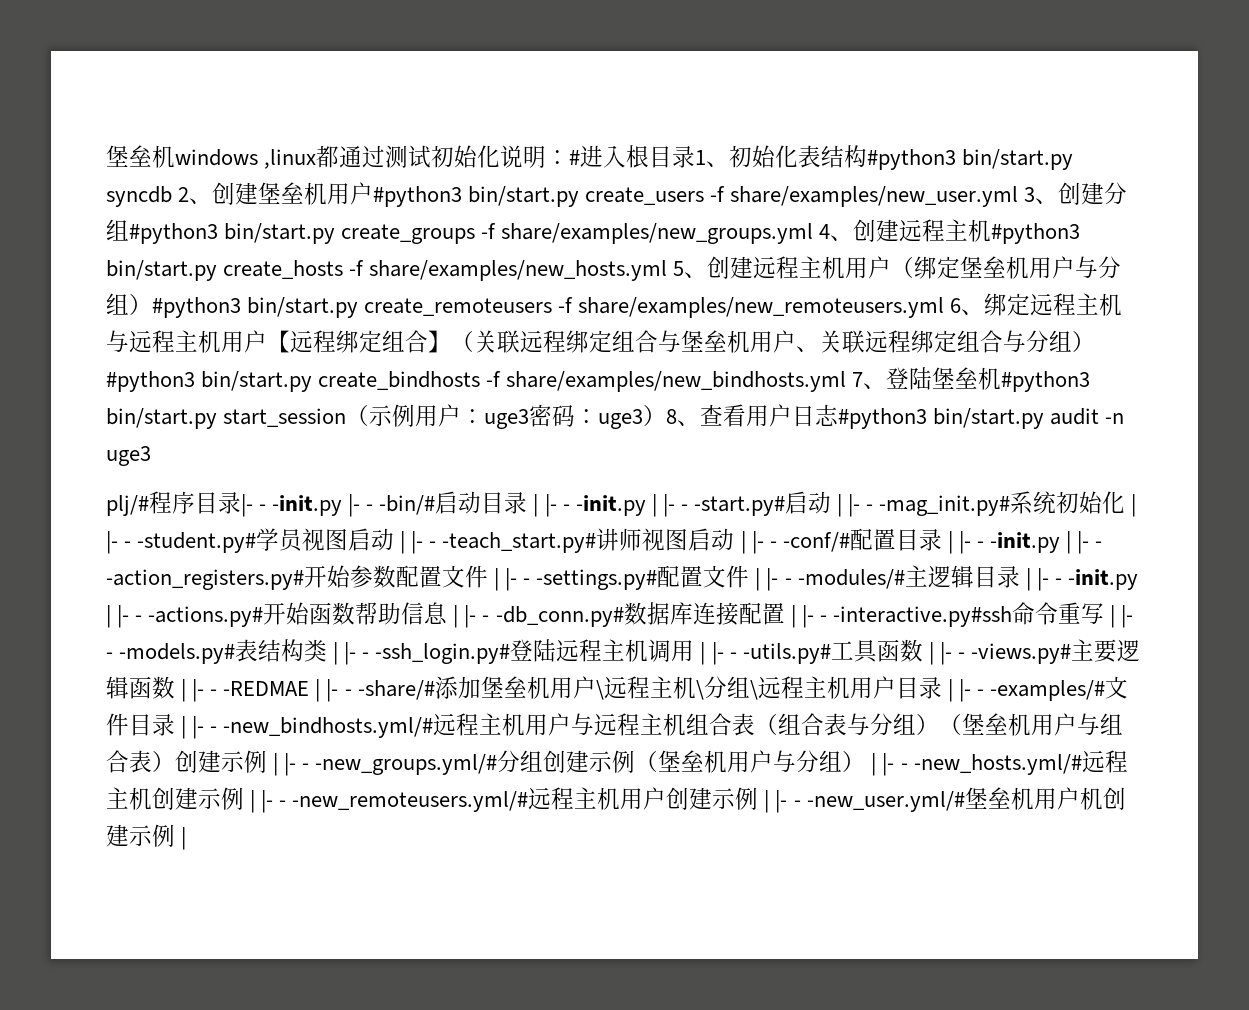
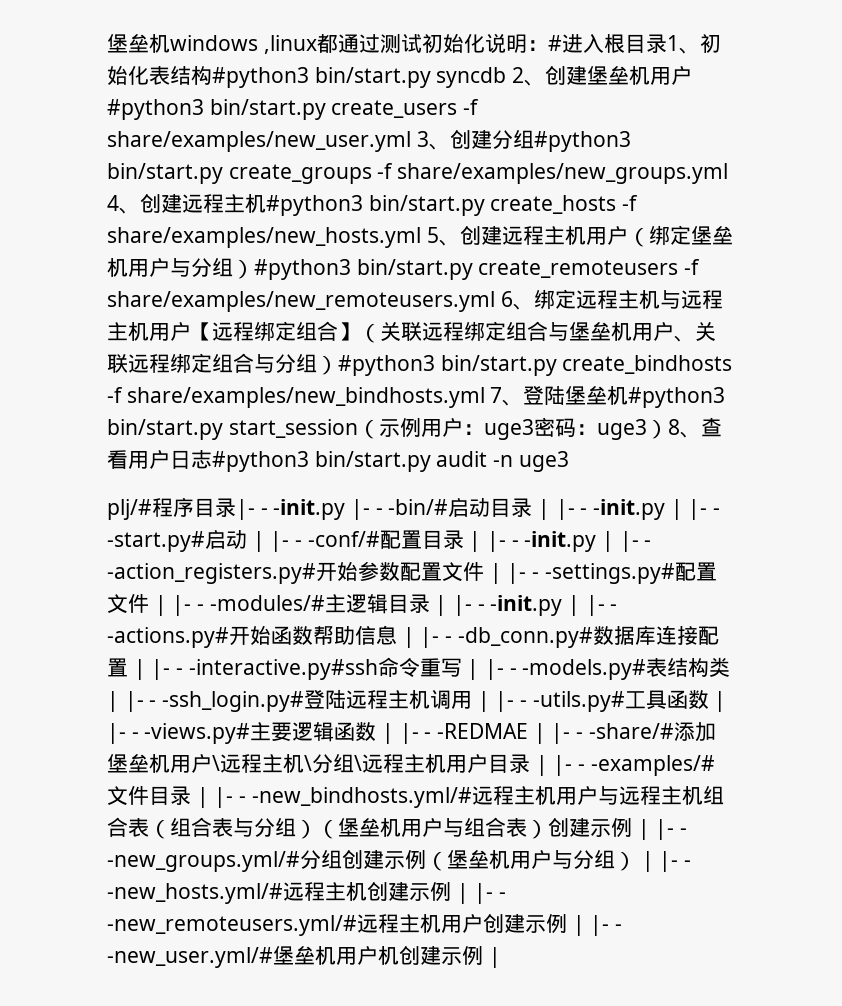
[879,491,1137,517] [106,528,777,554] -mag_init.py#系统初始化 | |- - -student.py#学员视图启动 | |- - -teach_start.py#讲师视图启动 | |- - -> (303, 543) none

